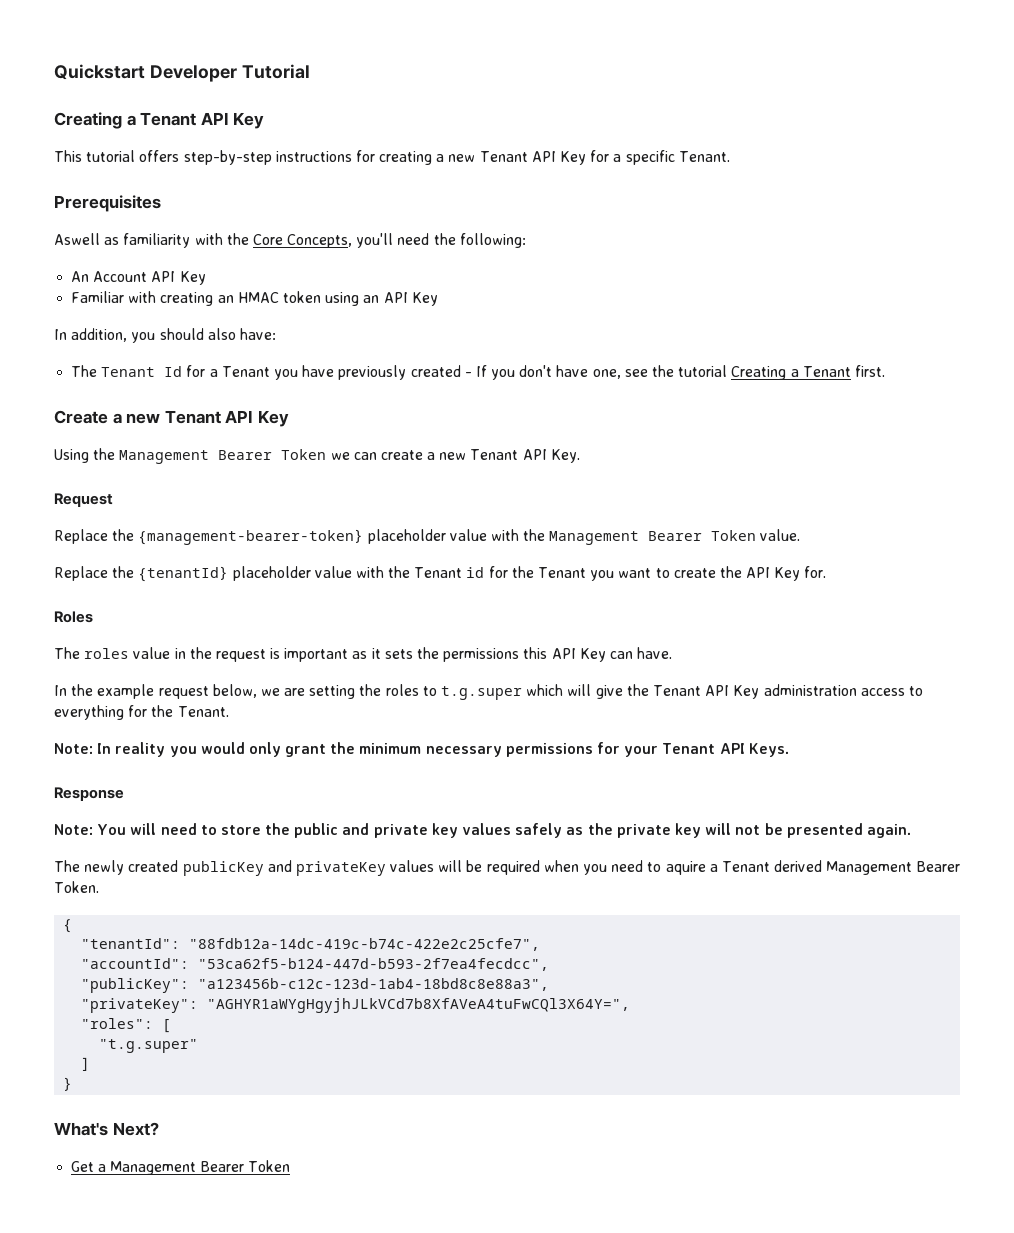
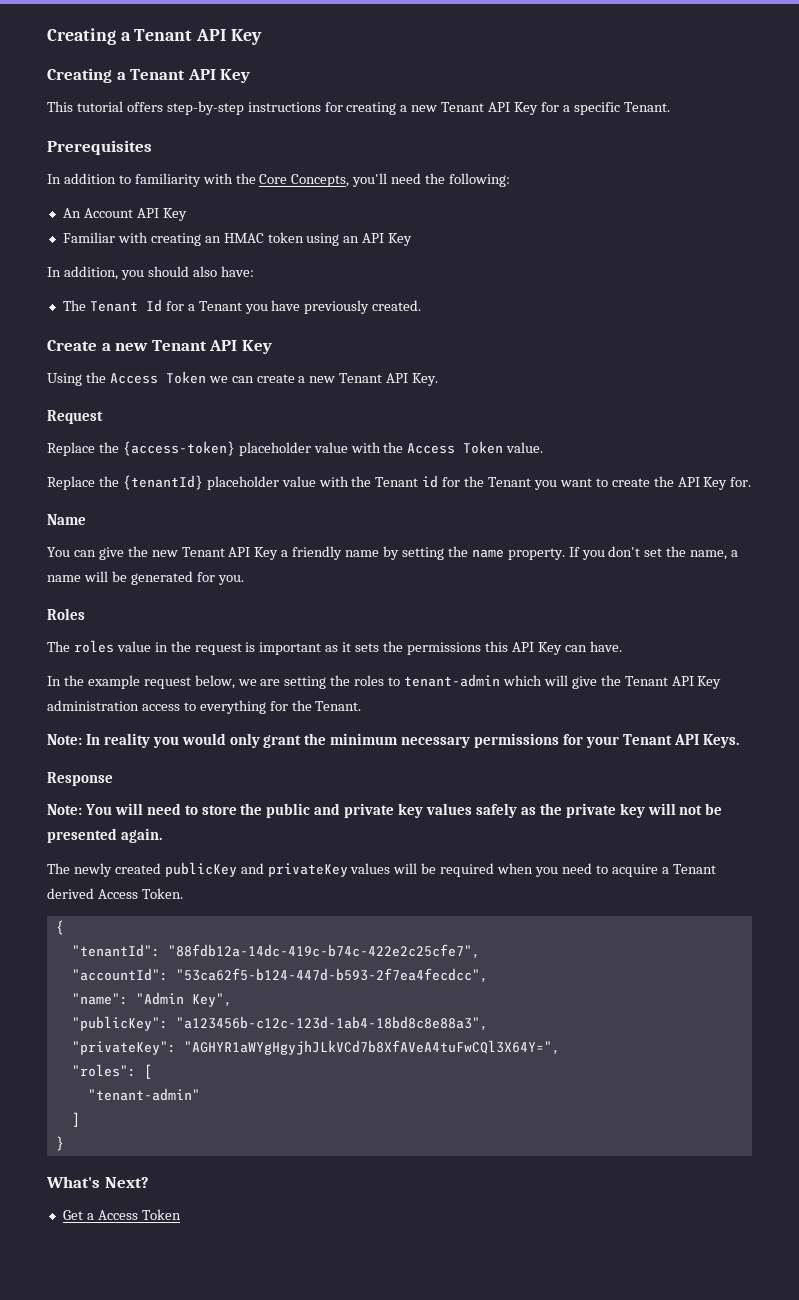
[54,64,310,82] Quickstart Developer Tutorial -> [47,28,262,45] Creating a Tenant API Key
[54,233,120,245] Aswell as -> [47,173,131,184] In addition to
[410,365,885,380] created - If you don't have one, see the tutorial Creating a Tenant first. -> [372,300,422,311] created.
[119,450,273,464] Management Bearer -> [109,373,158,384] Access
[138,529,703,545] {management-bearer-token} placeholder value with the Management Bearer -> [122,441,456,456] {access-token} placeholder value with the Access
(827, 572) none -> [47,514,86,525] [47,546,739,560] [47,571,244,585] // Name // You can give the new Tenant API Key a friendly name by setting the name property. If you don't set the name, a name will be generated for you.
[441,686,523,700] t.g.super -> [404,674,501,687] tenant-admin
[665,861,706,875] aquire -> [611,864,658,877] acquire
[826,861,960,875] Management Bearer -> [97,889,138,899] Access
(550, 964) none -> [71,992,232,1007] // "name": "Admin Key",
[99,1039,199,1053] "t.g.super" -> [87,1088,200,1101] "tenant-admin"
[110,1161,244,1175] Management Bearer -> [97,1210,138,1220] Access

